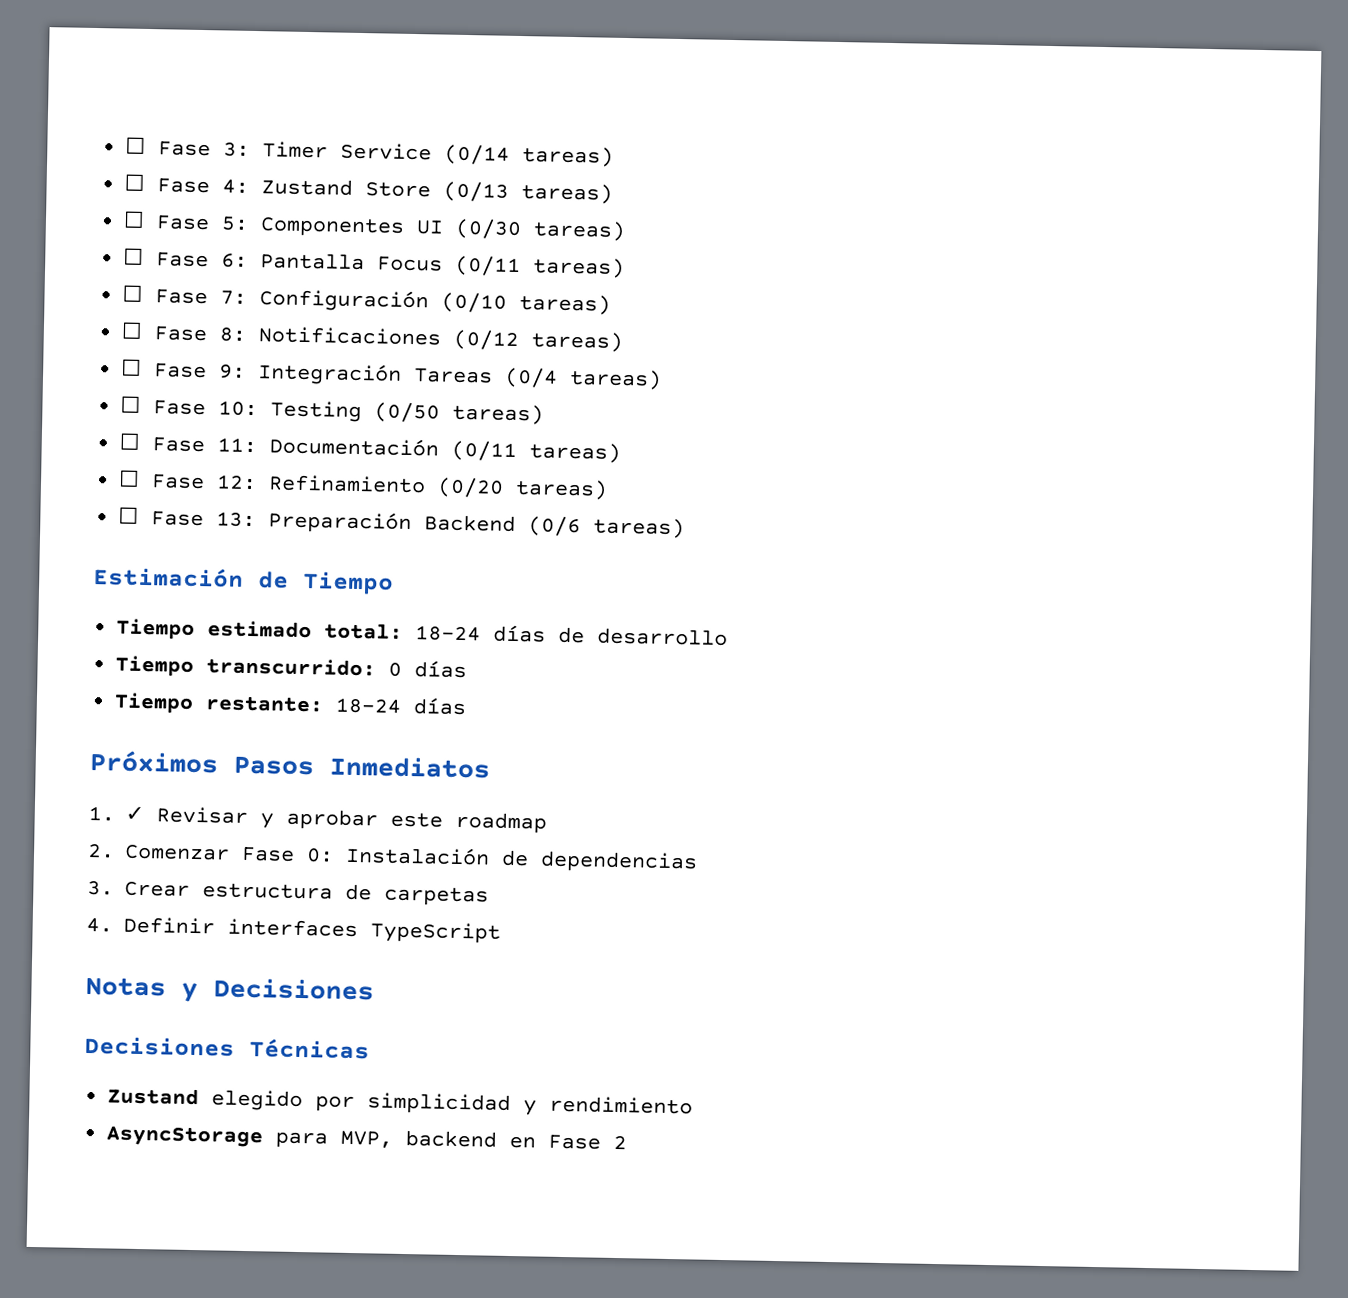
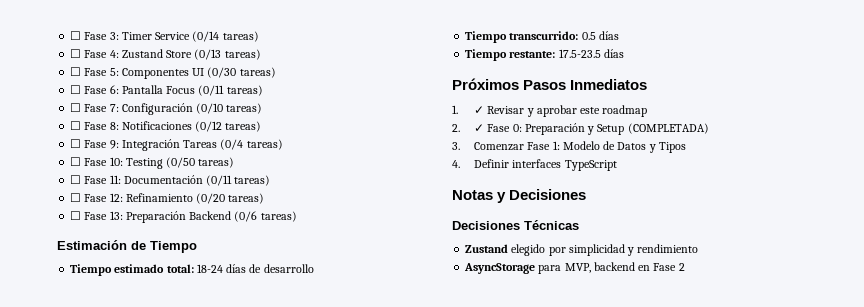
[388,662,403,677] 0 -> [581,32,596,40] 0.5
[335,697,403,714] 18-24 -> [558,49,601,58] 17.5-23.5
[124,844,698,874] [87,880,489,907] Comenzar Fase 0: Instalación de dependencias // 3. Crear estructura de carpetas -> [474,123,709,135] [452,141,686,153] ✓ Fase 0: Preparación y Setup (COMPLETADA) // 3. Comenzar Fase 1: Modelo de Datos y Tipos

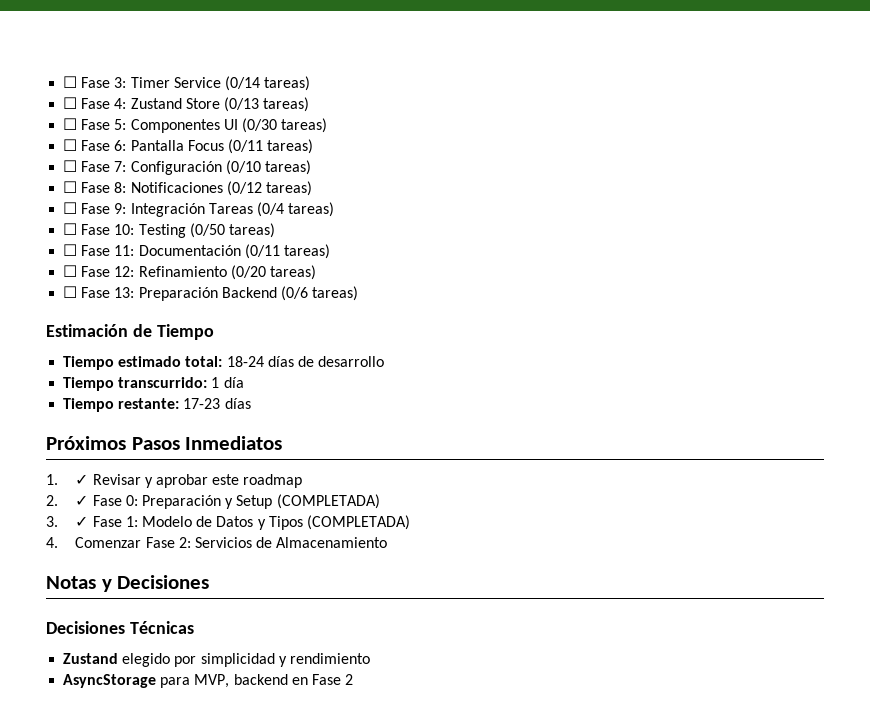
[581,31,619,40] 0.5 días -> [211,377,244,388] 1 día
[558,49,601,58] 17.5-23.5 -> [183,398,221,409] 17-23
[474,142,525,151] Comenzar -> [75,516,89,527] ✓
(686, 147) none -> [306,515,410,530] (COMPLETADA)
[474,159,617,171] Definir interfaces TypeScript -> [75,537,388,548] Comenzar Fase 2: Servicios de Almacenamiento

